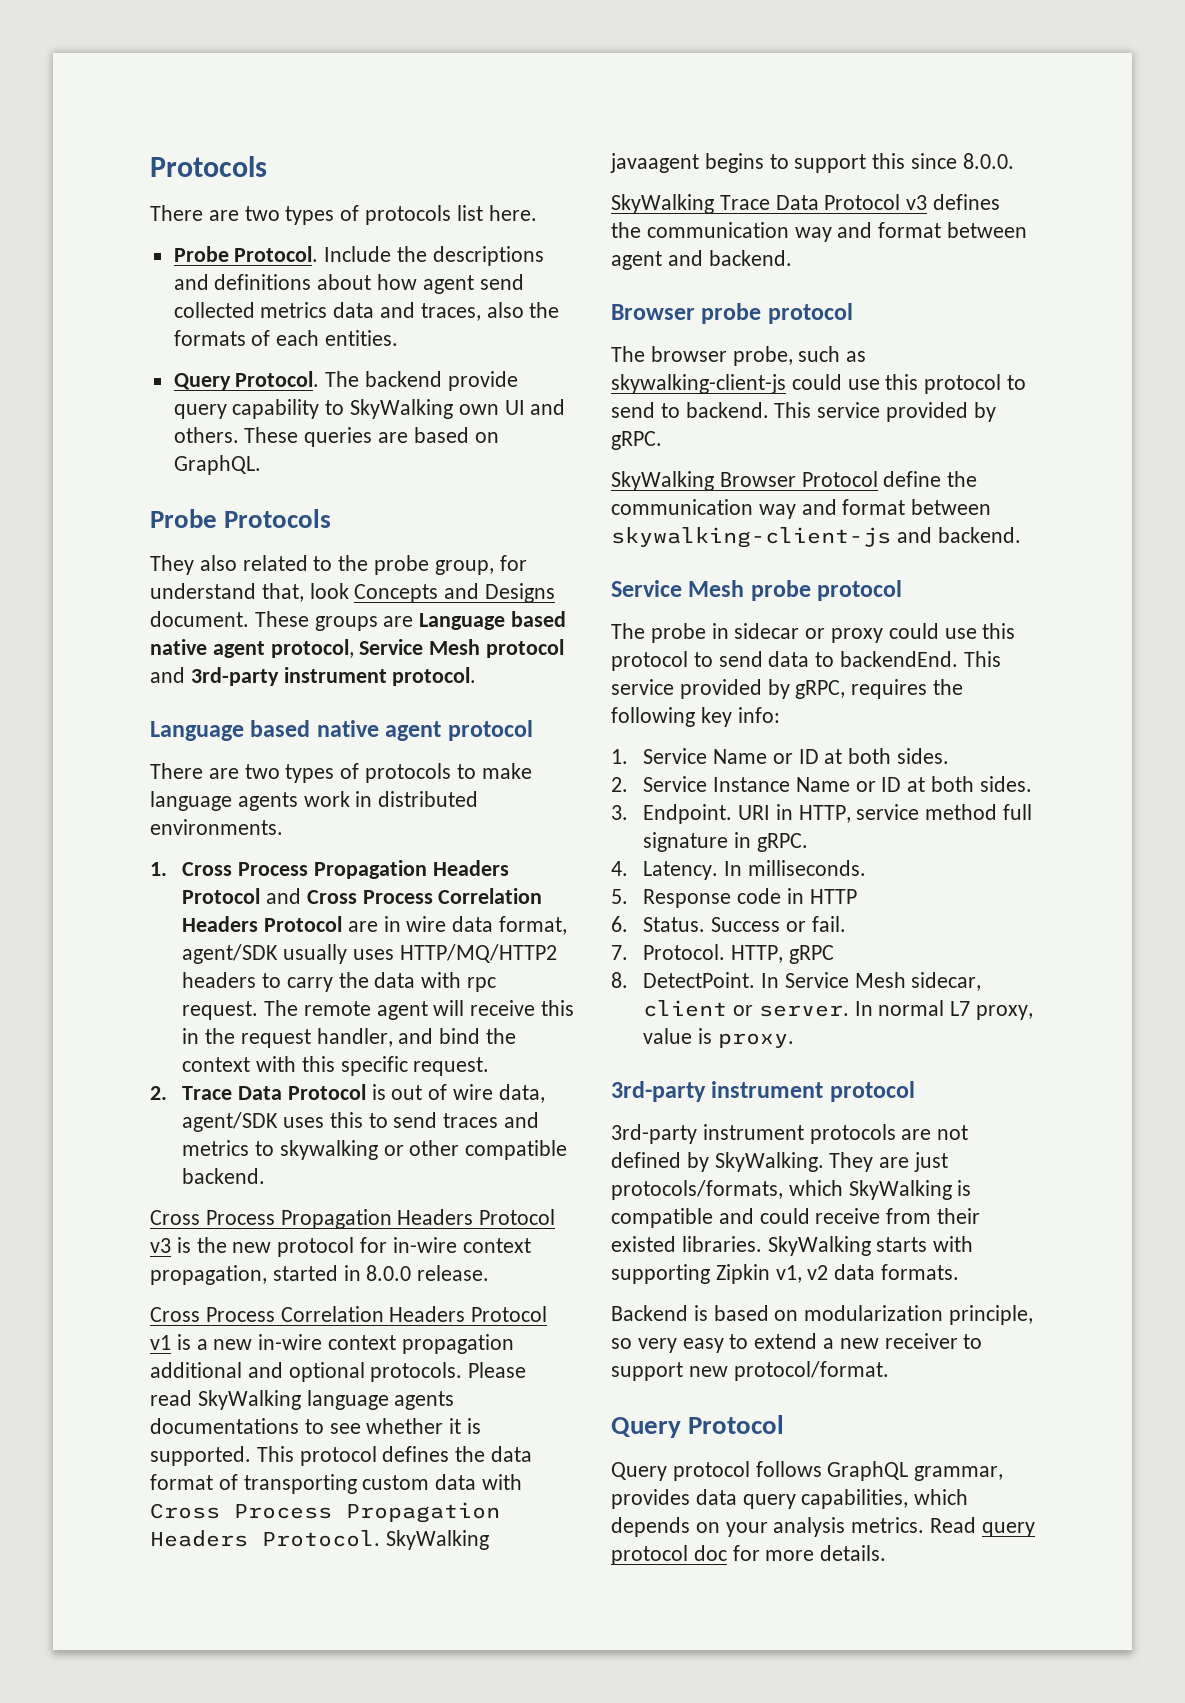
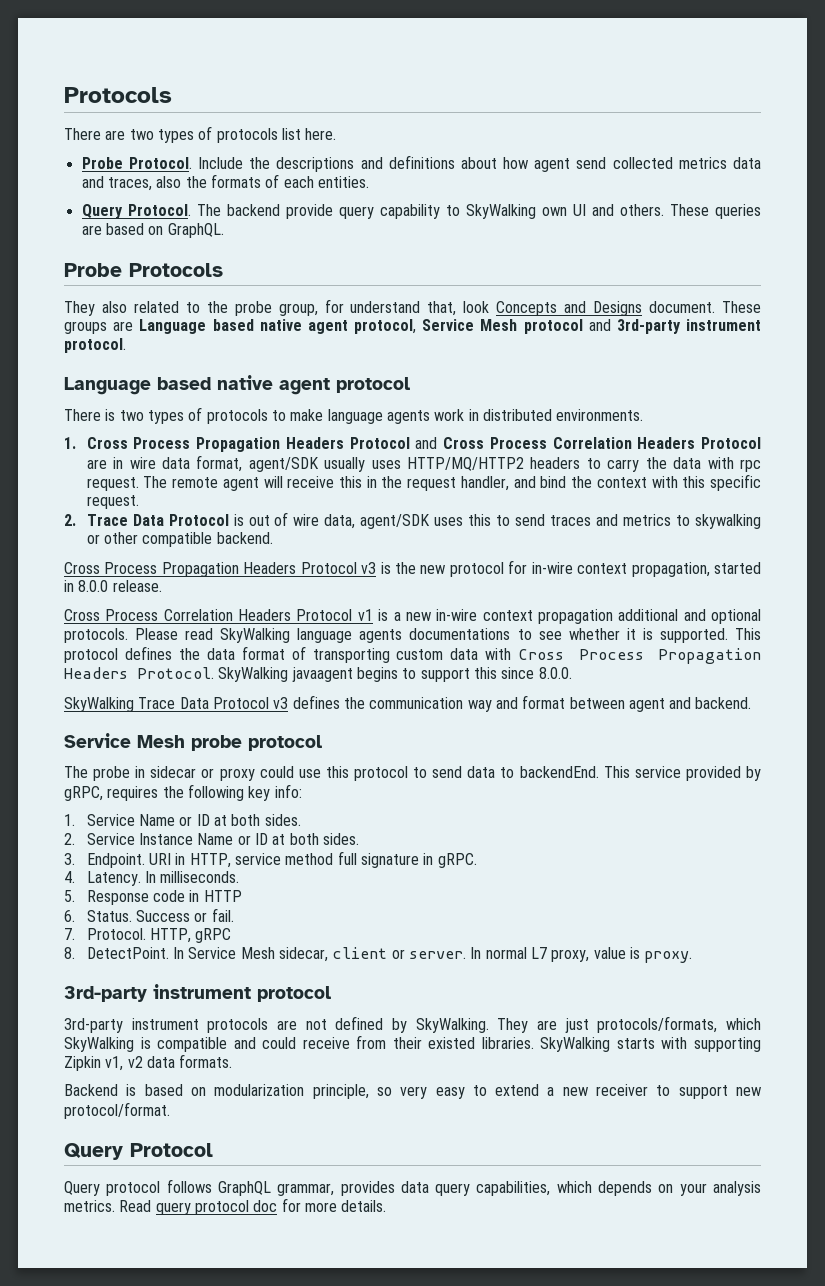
[208,768,239,779] are -> [105,409,116,421] is
[611,303,853,324] [611,346,867,366] [611,374,1027,394] [611,402,996,422] [611,431,662,450] [611,471,978,491] [611,499,992,519] [611,527,1021,548] // Browser probe protocol // The browser probe, such as skywalking-client-js could use this protocol to send to backend. This service provided by gRPC. // SkyWalking Browser Protocol define the communication way and format between skywalking-client-js and backend. -> (752, 703) none

